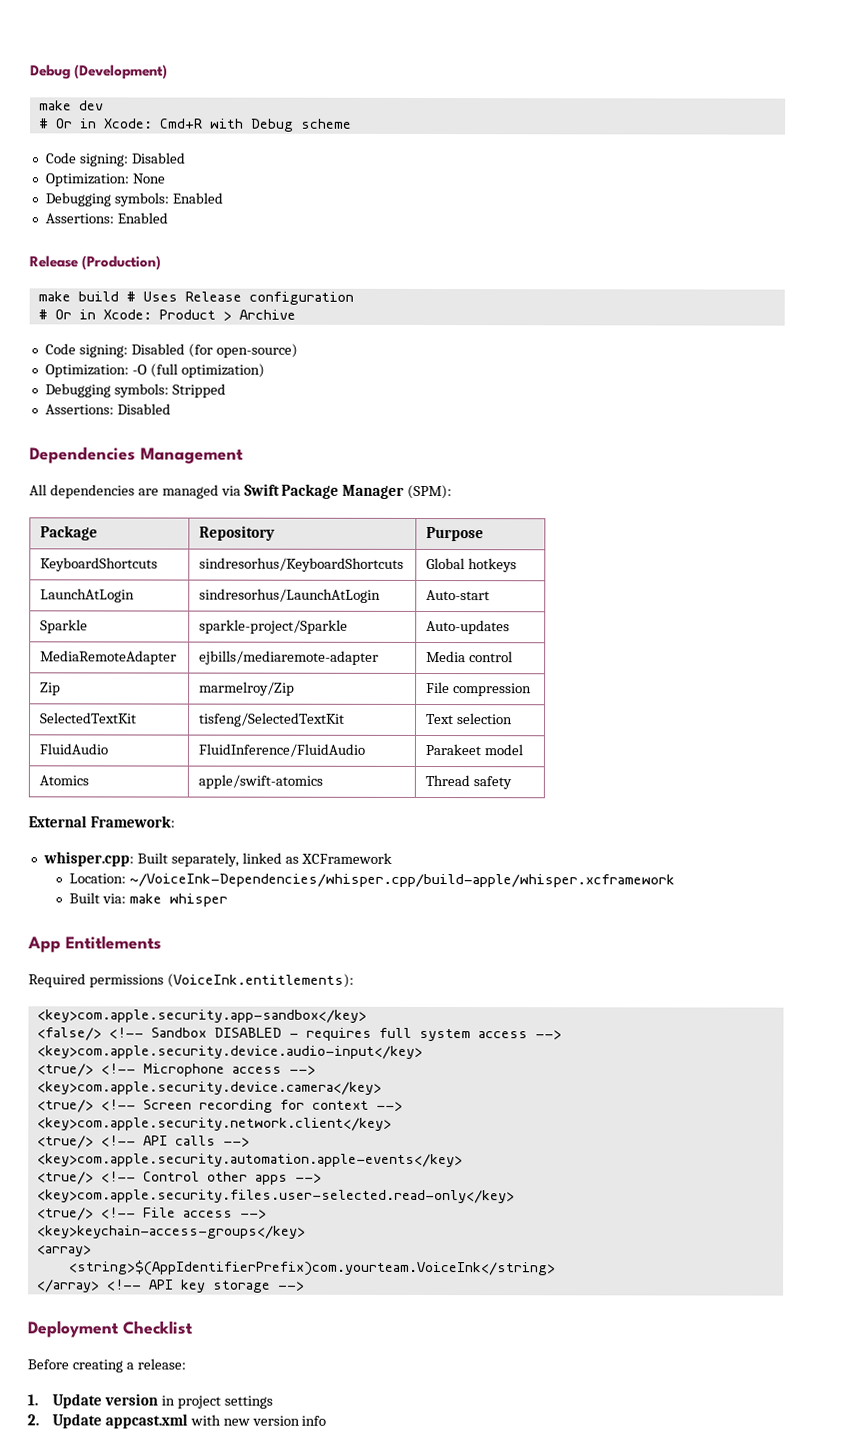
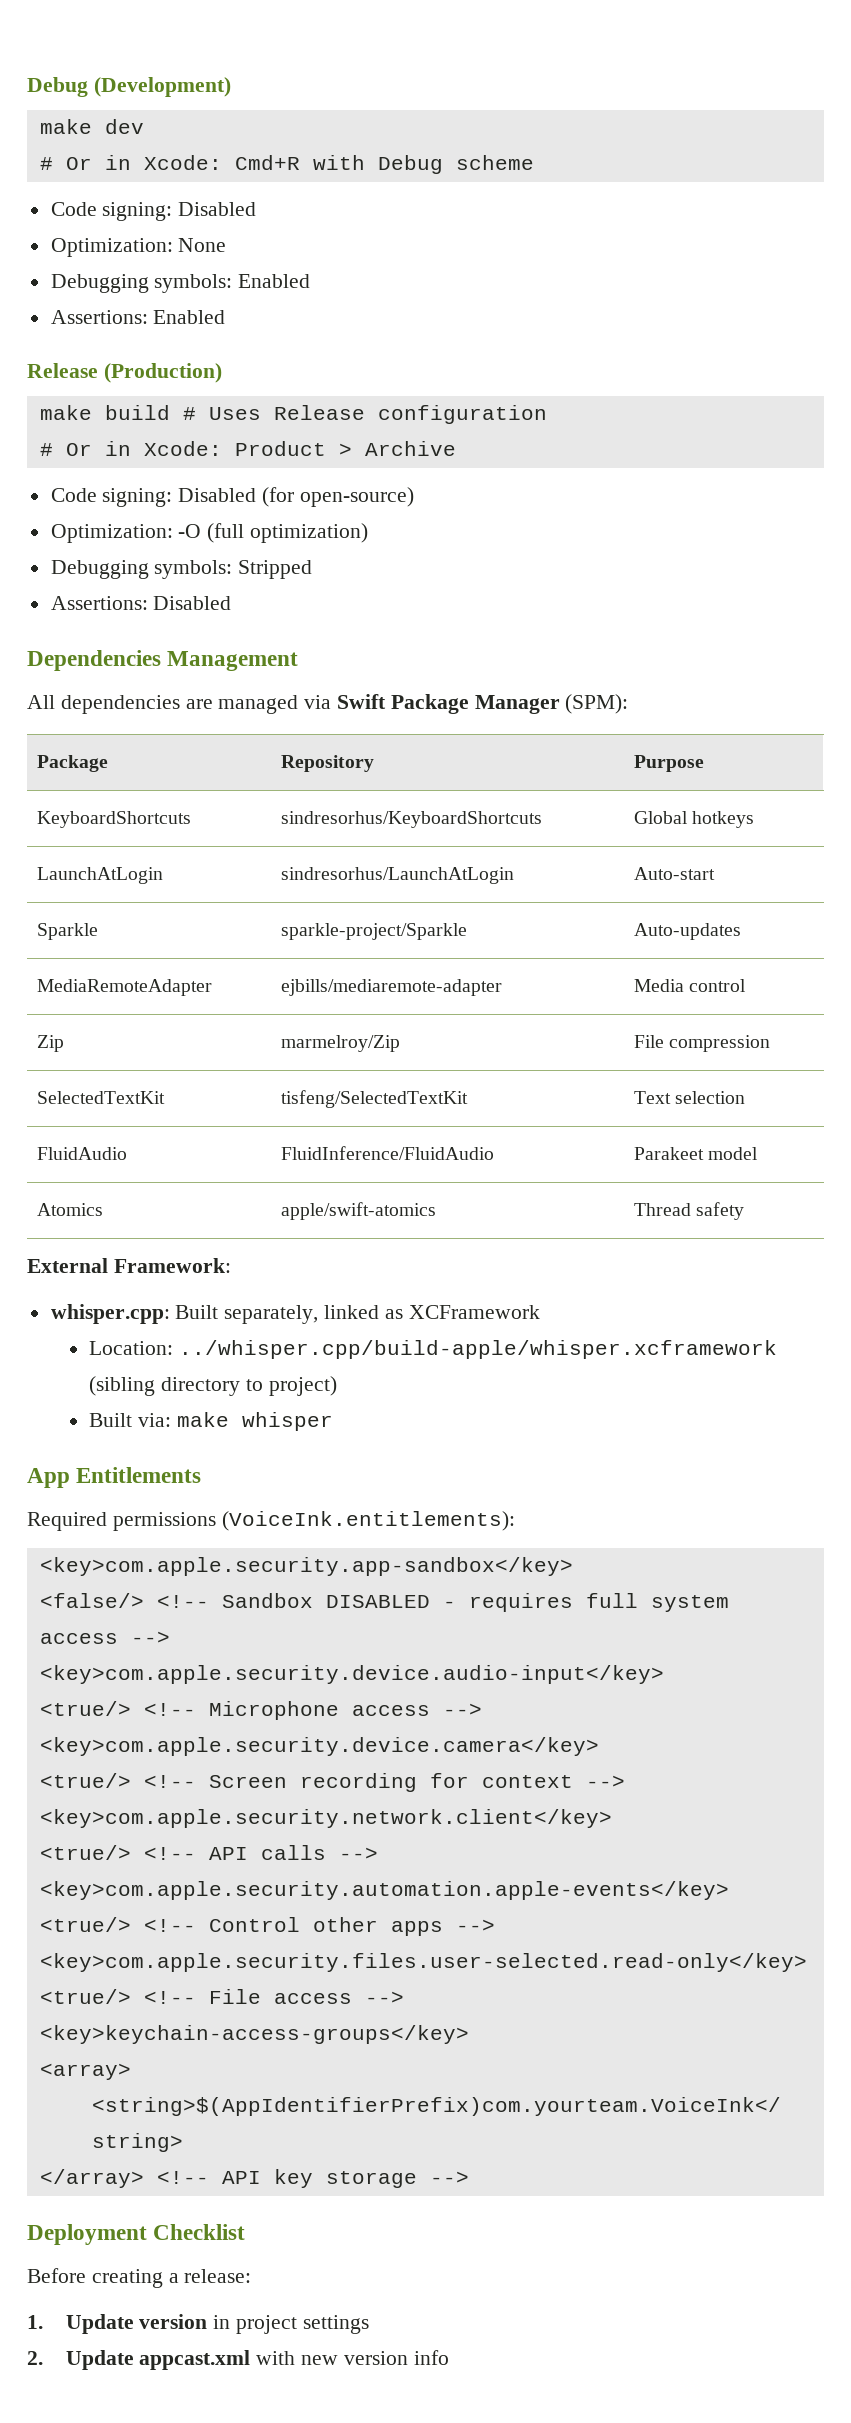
[128,873,675,888] ~/VoiceInk-Dependencies/whisper.cpp/build-apple/whisper.xcframework -> [179,1340,778,1359] [89,1376,337,1396] ../whisper.cpp/build-apple/whisper.xcframework (sibling directory to project)

